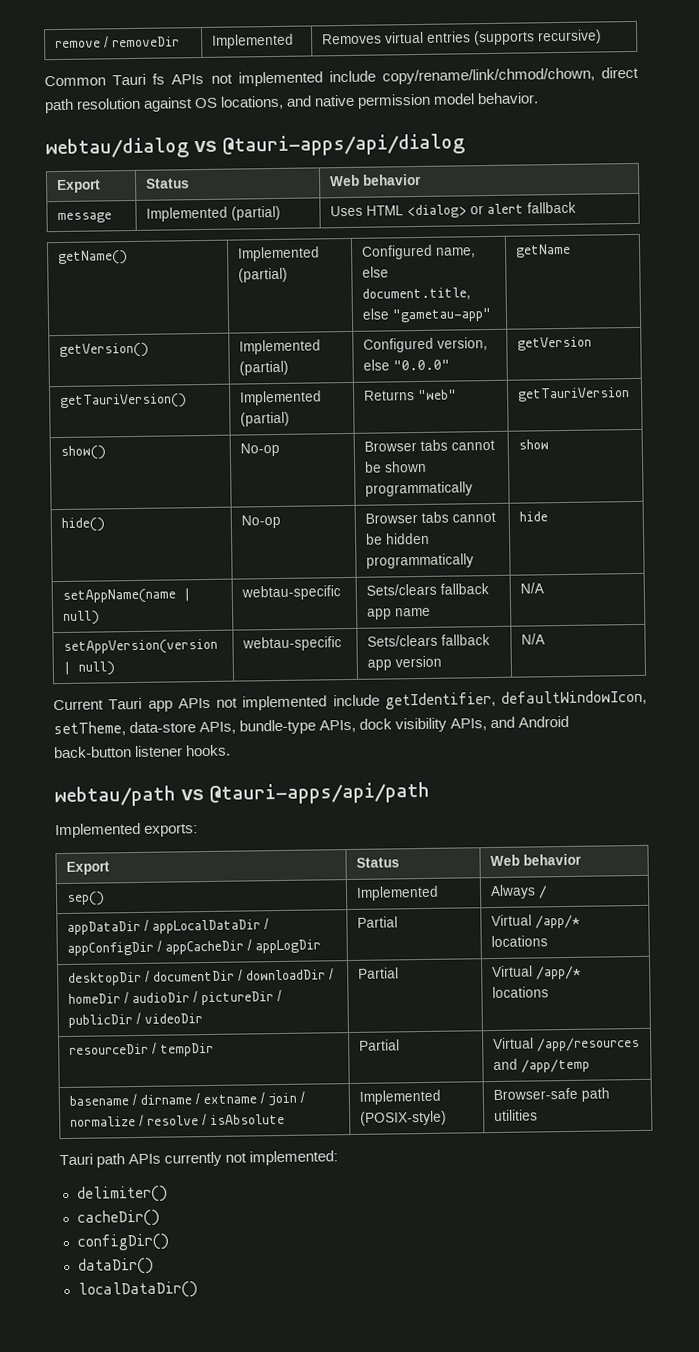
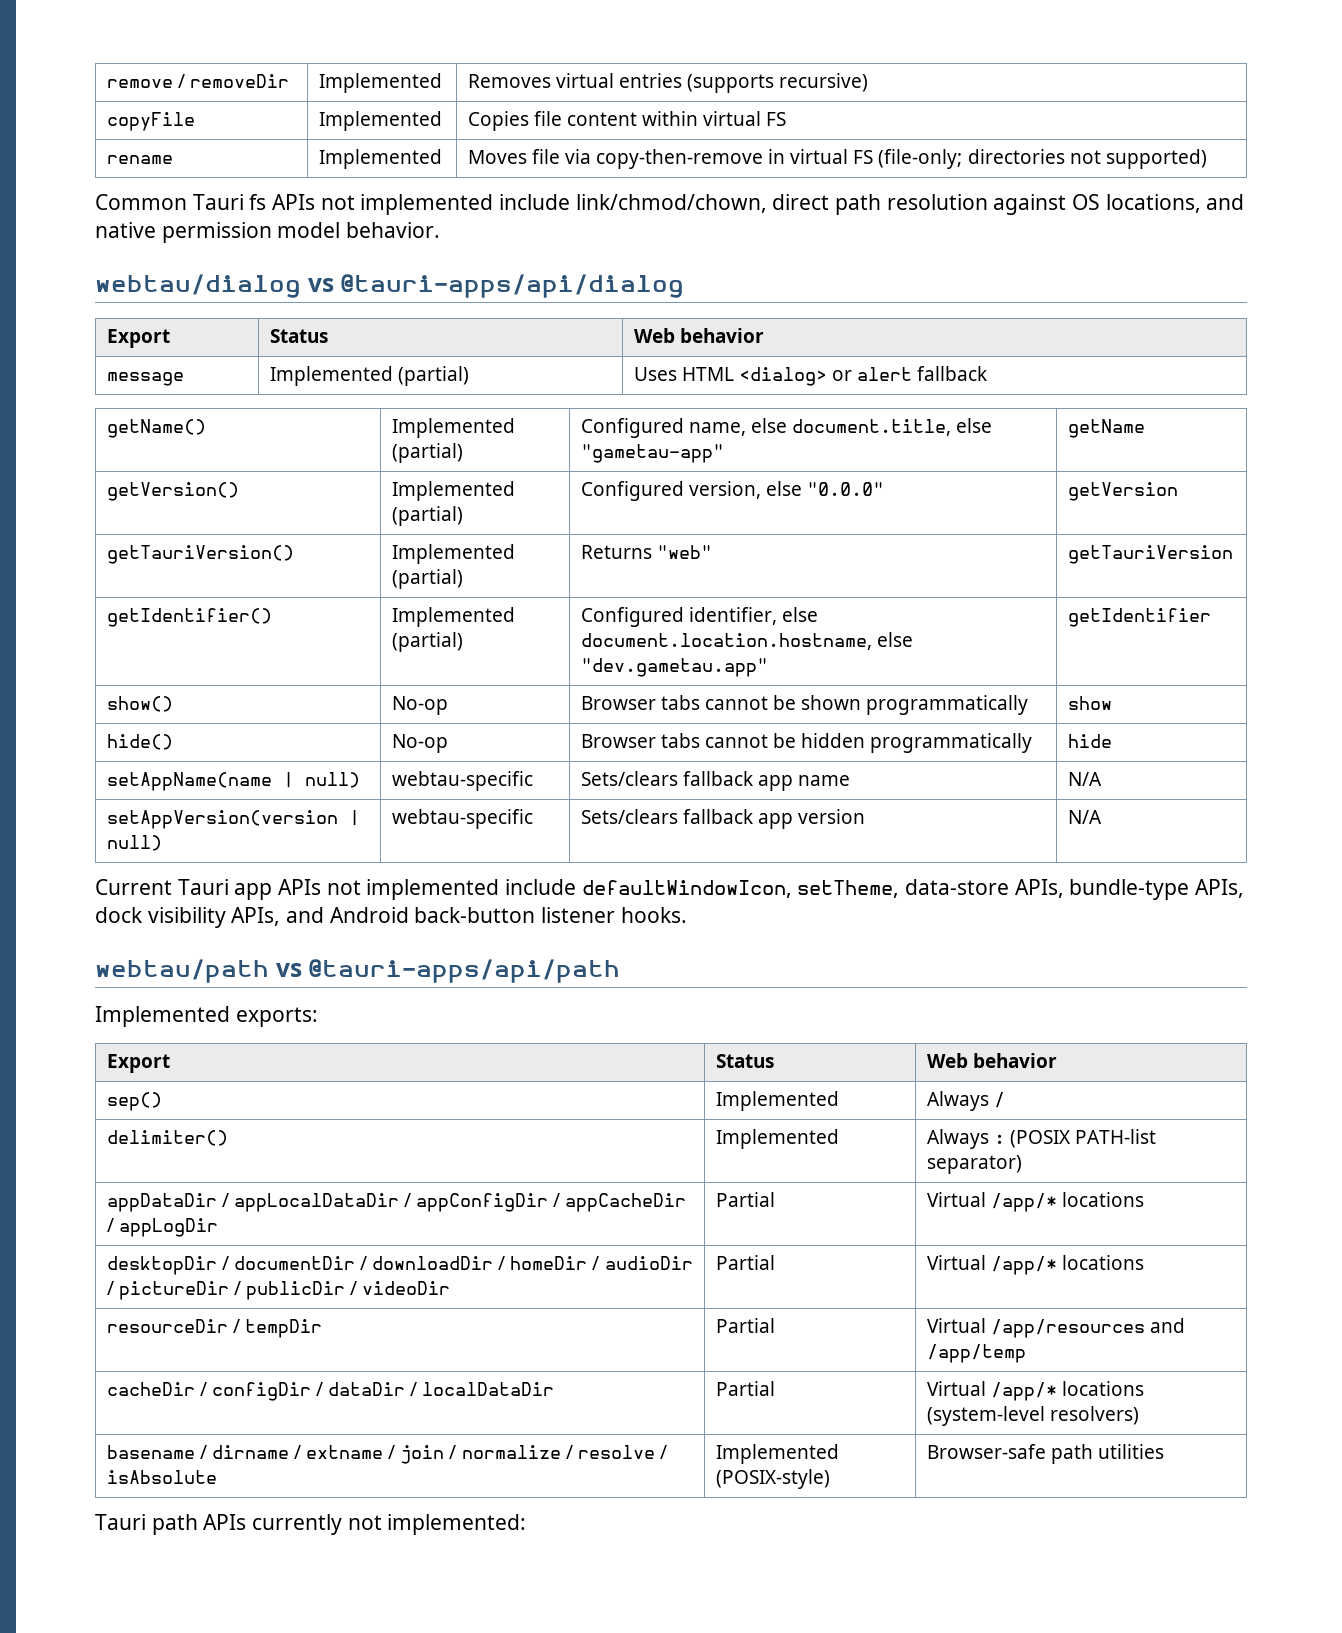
(602, 37) none -> [106,112,195,131] [318,111,442,131] [467,111,787,131] [106,155,173,164] [318,149,442,169] [467,149,1207,169] // copyFile | Implemented | Copies file content within virtual FS // rename | Implemented | Moves file via copy-then-remove in virtual FS (file-only; directories not supported)
[381,67,595,85] copy/rename/link/chmod/chown, -> [575,194,767,213] link/chmod/chown,
(630, 394) none -> [106,608,272,627] [391,607,515,627] [391,632,463,652] [580,607,818,627] [580,632,913,650] [580,658,768,677] [1067,608,1211,627] // getIdentifier() | Implemented (partial) | Configured identifier, else document.location.hostname, else "dev.gametau.app" | getIdentifier
[384,691,496,710] getIdentifier, -> (577, 887) none
(548, 892) none -> [106,1130,228,1146] [715,1129,839,1149] [926,1129,1156,1149] [926,1155,1022,1174] // delimiter() | Implemented | Always : (POSIX PATH-list separator)
(590, 1065) none -> [106,1382,555,1401] [715,1381,775,1396] [926,1381,1144,1401] [926,1406,1139,1426] // cacheDir / configDir / dataDir / localDataDir | Partial | Virtual /app/* locations (system-level resolvers)
[76,1185,168,1203] [76,1209,160,1227] [76,1233,169,1251] [77,1257,154,1275] [77,1281,198,1299] // delimiter() // cacheDir() // configDir() // dataDir() // localDataDir() -> (527, 1524) none

